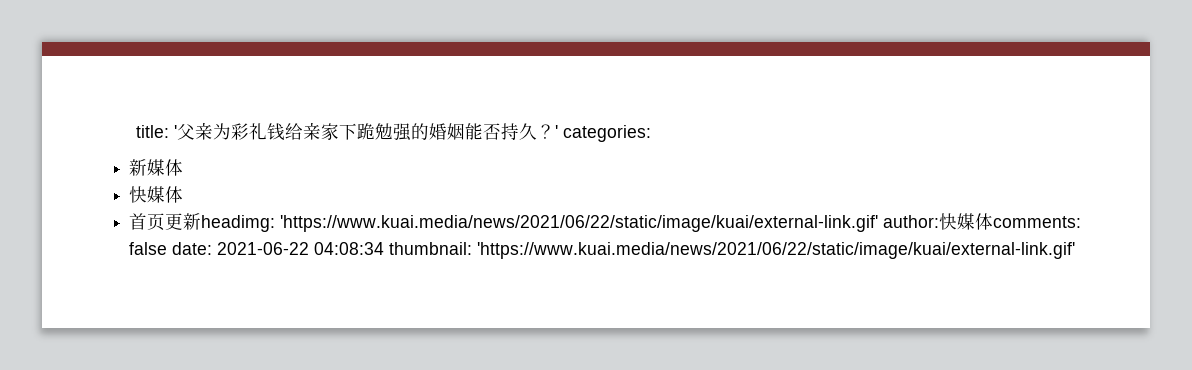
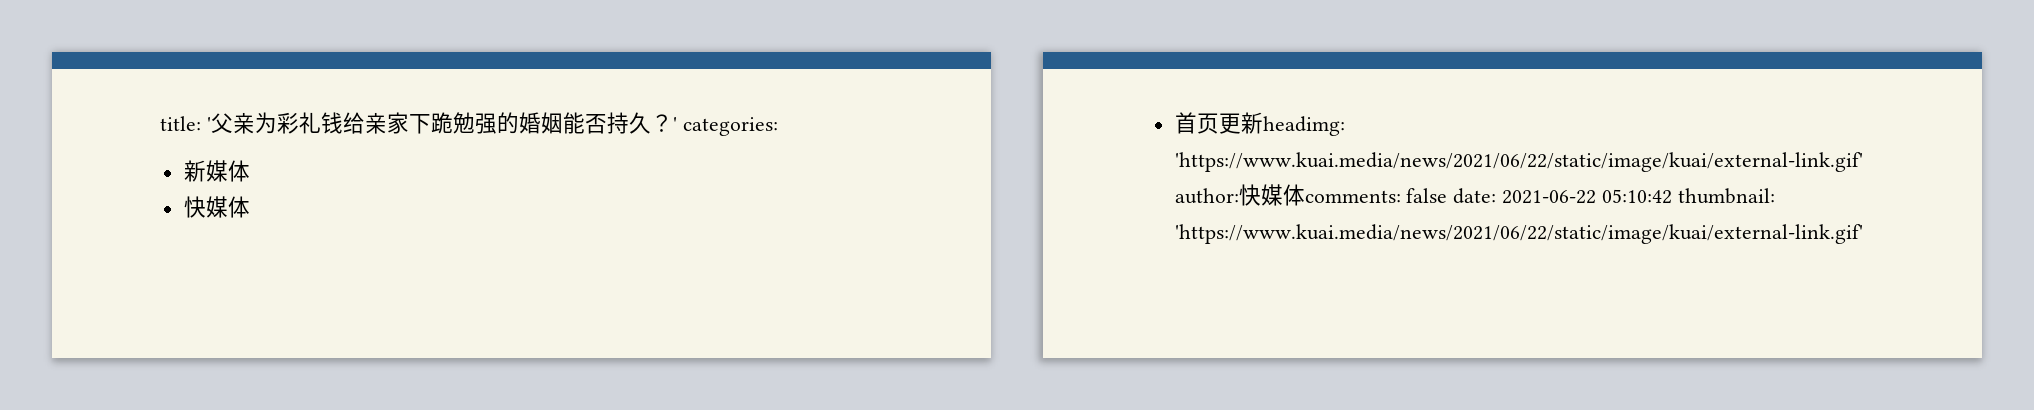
[314,242,385,255] 04:08:34 -> [1601,189,1672,204] 05:10:42

